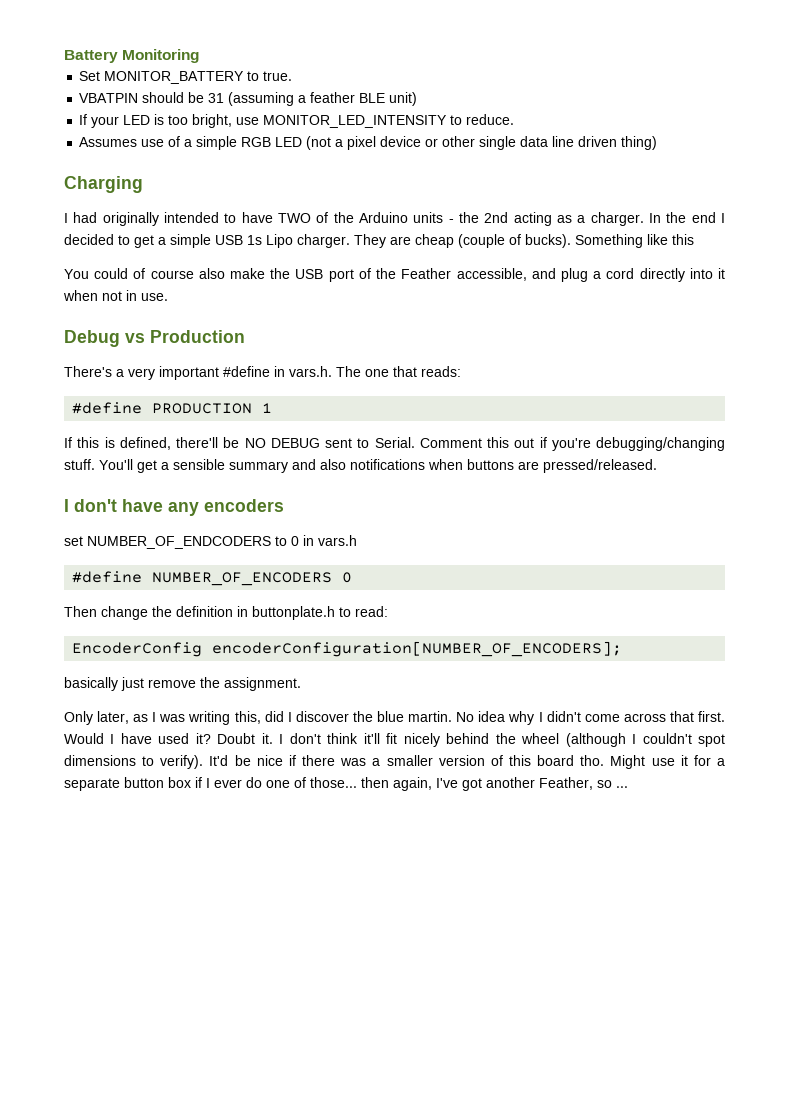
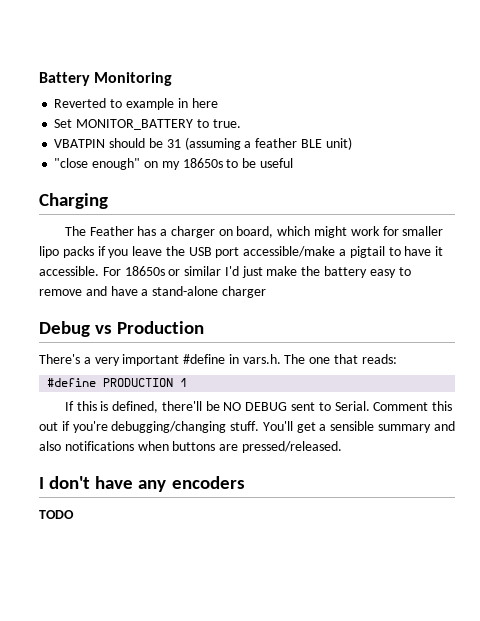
(200, 56) none -> [54,98,218,110] // Reverted to example in here
[79,114,515,128] [79,136,658,150] [64,176,143,193] [64,212,726,226] [64,234,694,248] [64,268,726,282] [63,290,168,301] If your LED is too bright, use MONITOR_LED_INTENSITY to reduce. // Assumes use of a simple RGB LED (not a pixel device or other single data line driven thing) // Charging // I had originally intended to have TWO of the Arduino units - the 2nd acting as a charger. In the end I decided to get a simple USB 1s Lipo charger. They are cheap (couple of bucks). Something like this // You could of course also make the USB port of the Feather accessible, and plug a cord directly into it when not in use. -> [54,158,293,170] [39,193,108,209] [64,226,444,238] [39,246,444,258] [39,266,411,278] [39,286,266,298] "close enough" on my 18650s to be useful // Charging // The Feather has a charger on board, which might work for smaller lipo packs if you leave the USB port accessible/make a pigtail to have it accessible. For 18650s or similar I'd just make the battery easy to remove and have a stand-alone charger
[64,535,357,549] [72,571,353,586] [64,606,388,620] [72,641,623,657] [64,677,301,691] [64,711,725,725] [64,733,726,747] [64,755,725,769] [64,777,628,791] set NUMBER_OF_ENDCODERS to 0 in vars.h // #define NUMBER_OF_ENCODERS 0 // Then change the definition in buttonplate.h to read: // EncoderConfig encoderConfiguration[NUMBER_OF_ENCODERS]; // basically just remove the assignment. // Only later, as I was writing this, did I discover the blue martin. No idea why I didn't come across that first. Would I have used it? Doubt it. I don't think it'll fit nicely behind the wheel (although I couldn't spot dimensions to verify). It'd be nice if there was a smaller version of this board tho. Might use it for a separate button box if I ever do one of those... then again, I've got another Feather, so ... -> [39,510,74,519] TODO

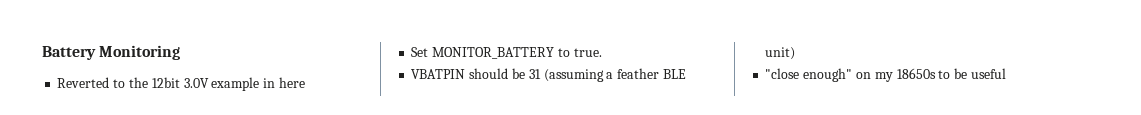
(123, 103) none -> [128,77,209,88] the 12bit 3.0V
[39,193,108,209] [64,226,444,238] [39,246,444,258] [39,266,411,278] [39,286,266,298] [39,321,205,337] [39,354,397,366] [47,378,188,387] [64,401,453,413] [39,421,455,433] [39,441,342,453] [39,476,245,492] [39,510,74,519] // Charging // The Feather has a charger on board, which might work for smaller lipo packs if you leave the USB port accessible/make a pigtail to have it accessible. For 18650s or similar I'd just make the battery easy to remove and have a stand-alone charger // Debug vs Production // There's a very important #define in vars.h. The one that reads: // #define PRODUCTION 1 // If this is defined, there'll be NO DEBUG sent to Serial. Comment this out if you're debugging/changing stuff. You'll get a sensible summary and also notifications when buttons are pressed/released. // I don't have any encoders // TODO -> (1006, 73) none

